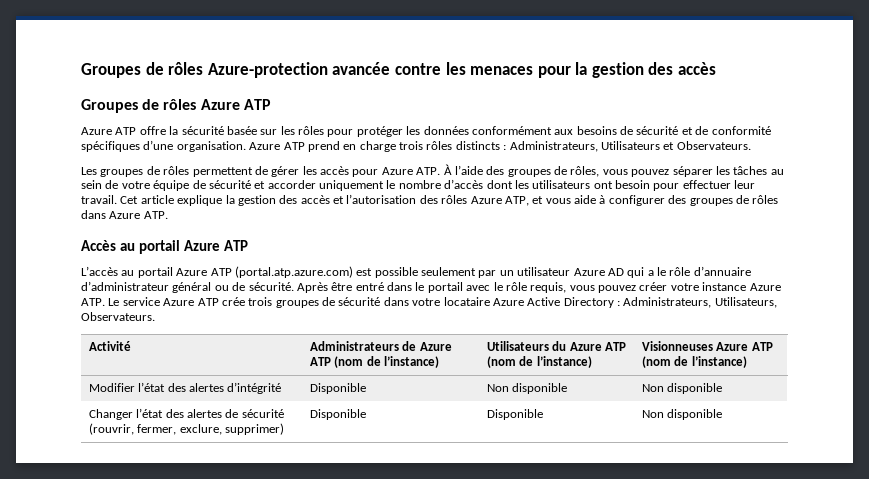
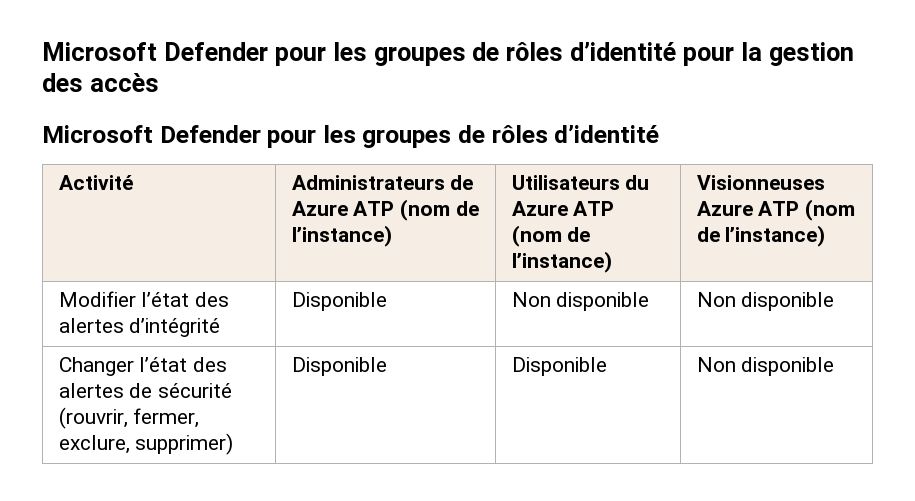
[81,62,534,78] Groupes de rôles Azure-protection avancée contre les menaces -> [42,42,677,66] Microsoft Defender pour les groupes de rôles d’identité
[81,99,271,113] [81,126,771,137] [81,140,751,152] [81,164,784,177] [81,179,756,191] [81,194,779,206] [81,210,168,219] [81,240,248,254] [81,266,751,278] [81,281,781,293] [81,297,777,308] [81,312,155,321] Groupes de rôles Azure ATP // Azure ATP offre la sécurité basée sur les rôles pour protéger les données conformément aux besoins de sécurité et de conformité spécifiques d’une organisation. Azure ATP prend en charge trois rôles distincts : Administrateurs, Utilisateurs et Observateurs. // Les groupes de rôles permettent de gérer les accès pour Azure ATP. À l’aide des groupes de rôles, vous pouvez séparer les tâches au sein de votre équipe de sécurité et accorder uniquement le nombre d’accès dont les utilisateurs ont besoin pour effectuer leur travail. Cet article explique la gestion des accès et l’autorisation des rôles Azure ATP, et vous aide à configurer des groupes de rôles dans Azure ATP. // Accès au portail Azure ATP // L’accès au portail Azure ATP (portal.atp.azure.com) est possible seulement par un utilisateur Azure AD qui a le rôle d’annuaire d’administrateur général ou de sécurité. Après être entré dans le portail avec le rôle requis, vous pouvez créer votre instance Azure ATP. Le service Azure ATP crée trois groupes de sécurité dans votre locataire Azure Active Directory : Administrateurs, Utilisateurs, Observateurs. -> [42,125,660,148] Microsoft Defender pour les groupes de rôles d’identité

